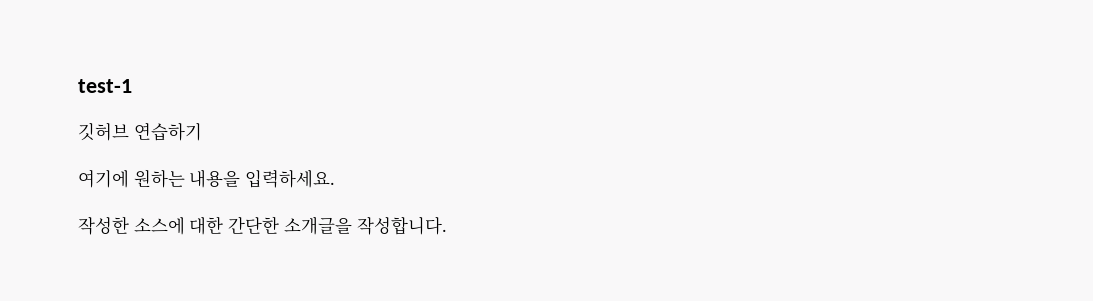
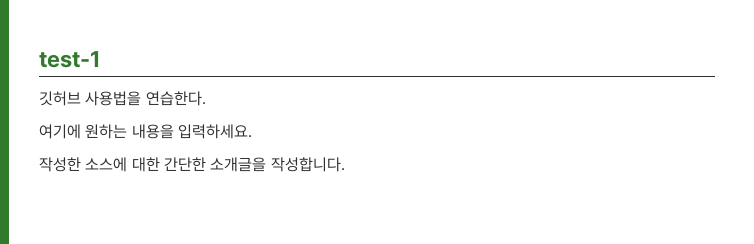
[133,122,202,141] 연습하기 -> [85,91,206,106] 사용법을 연습한다.

